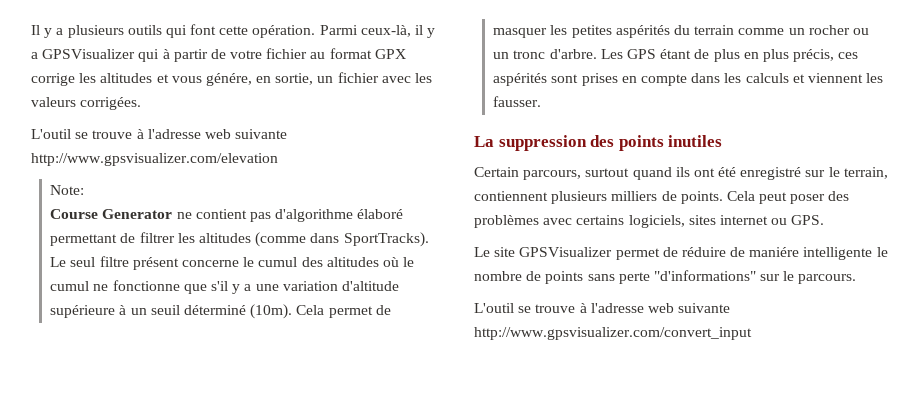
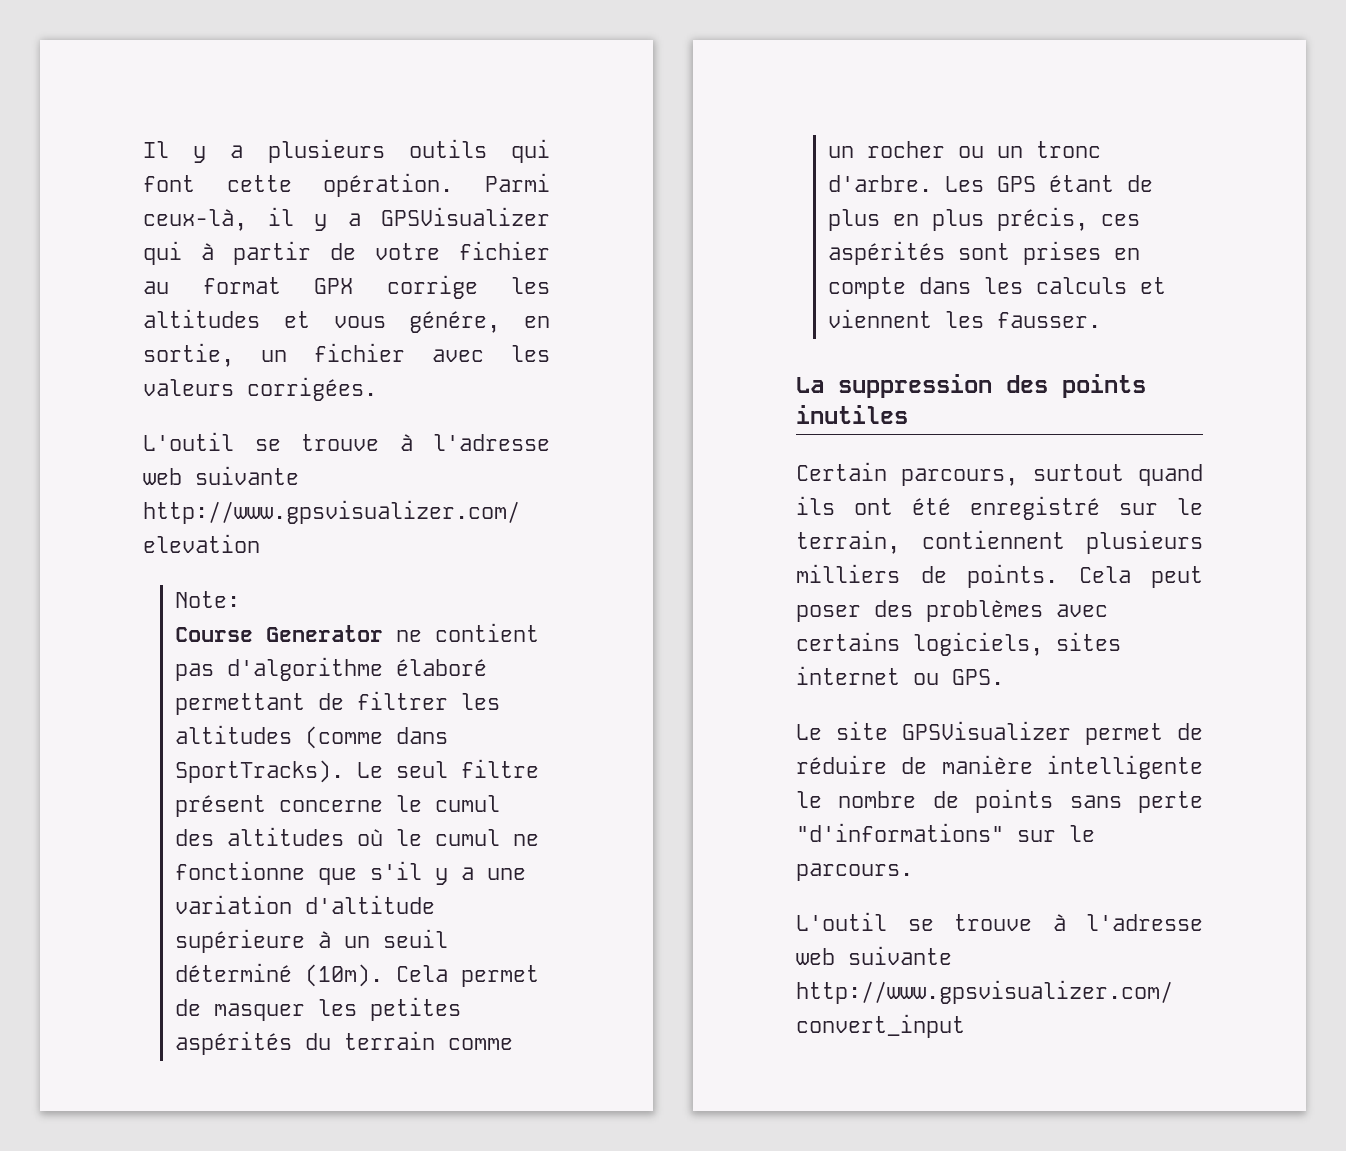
[749,247,800,257] maniére -> [941,755,1033,774] manière

